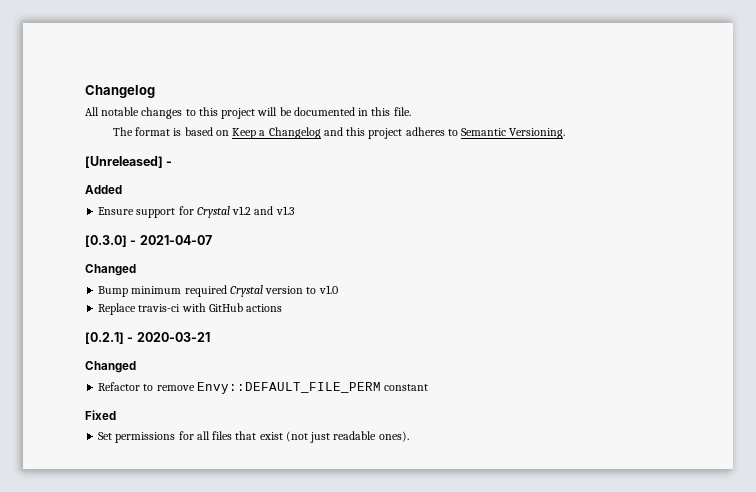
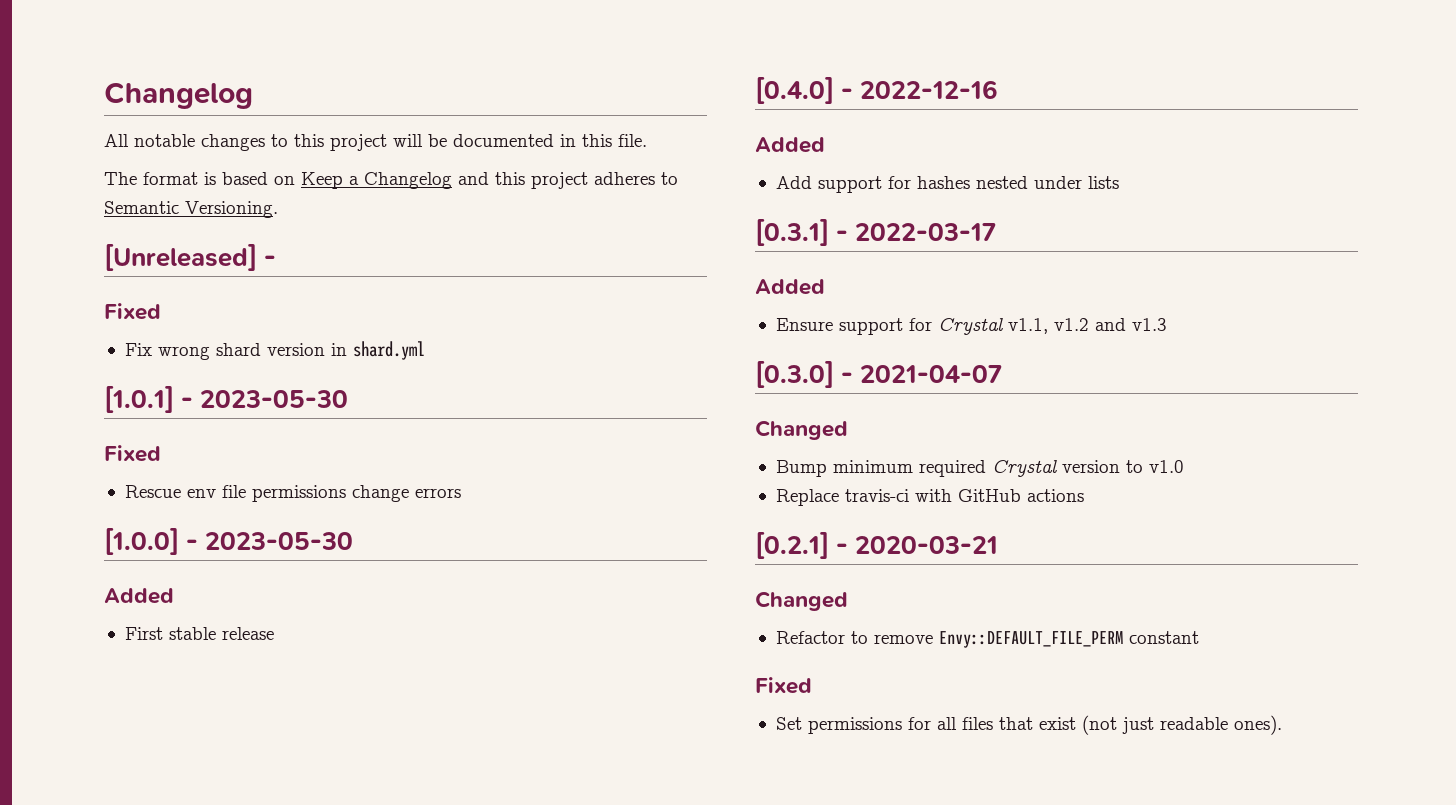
(173, 163) none -> [104,303,161,320] [124,341,425,360] [104,386,349,413] [104,445,161,462] [124,485,461,502] [104,528,354,555] [104,588,174,604] [124,627,274,640] [755,77,999,104] [755,137,825,153] [775,176,1119,193] [755,219,997,246] // Fixed // Fix wrong shard version in shard.yml // [1.0.1] - 2023-05-30 // Fixed // Rescue env file permissions change errors // [1.0.0] - 2023-05-30 // Added // First stable release // [0.4.0] - 2022-12-16 // Added // Add support for hashes nested under lists // [0.3.1] - 2022-03-17
(230, 212) none -> [1007,318,1048,334] v1.1,

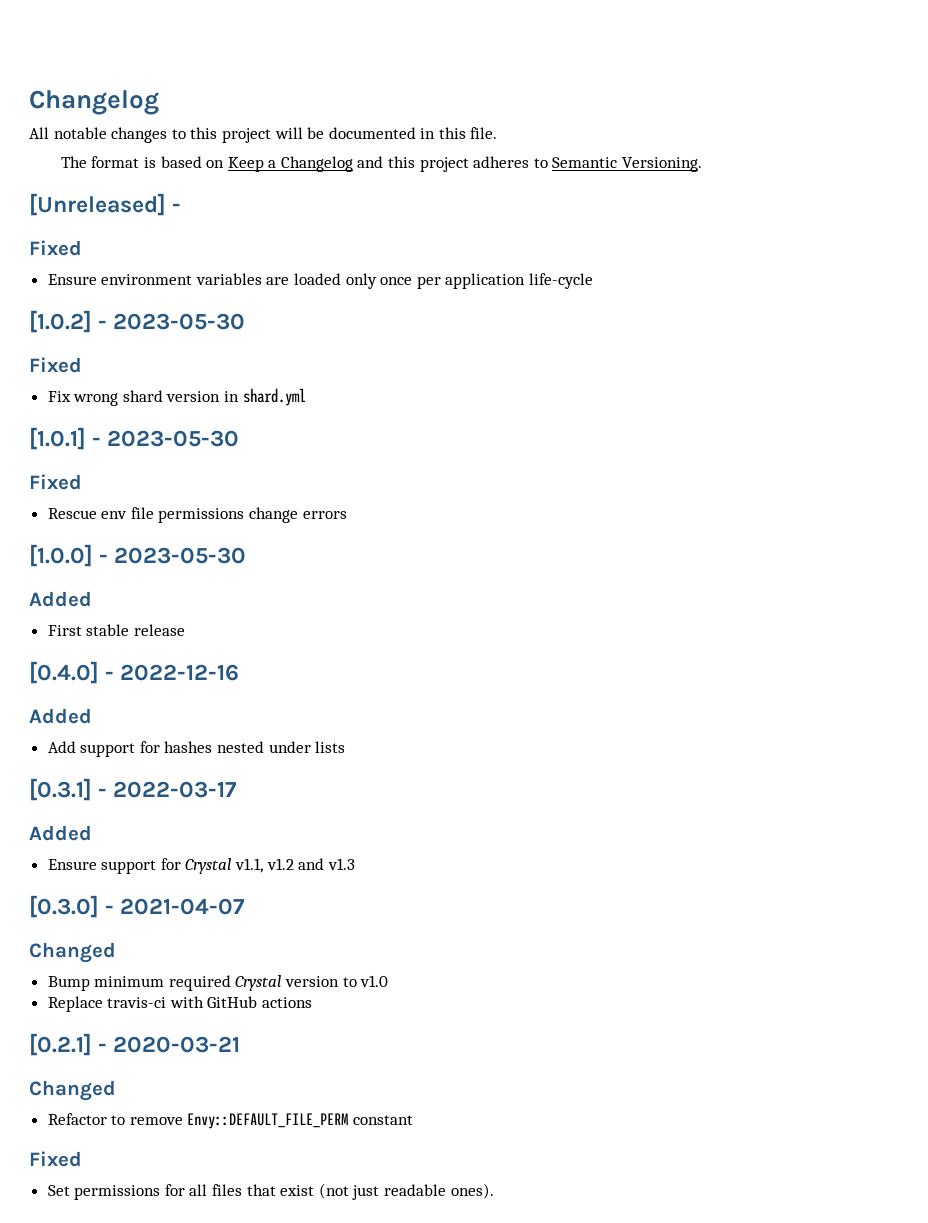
(161, 311) none -> [47,273,594,289] [29,310,246,333] [29,357,82,373] // Ensure environment variables are loaded only once per application life-cycle // [1.0.2] - 2023-05-30 // Fixed

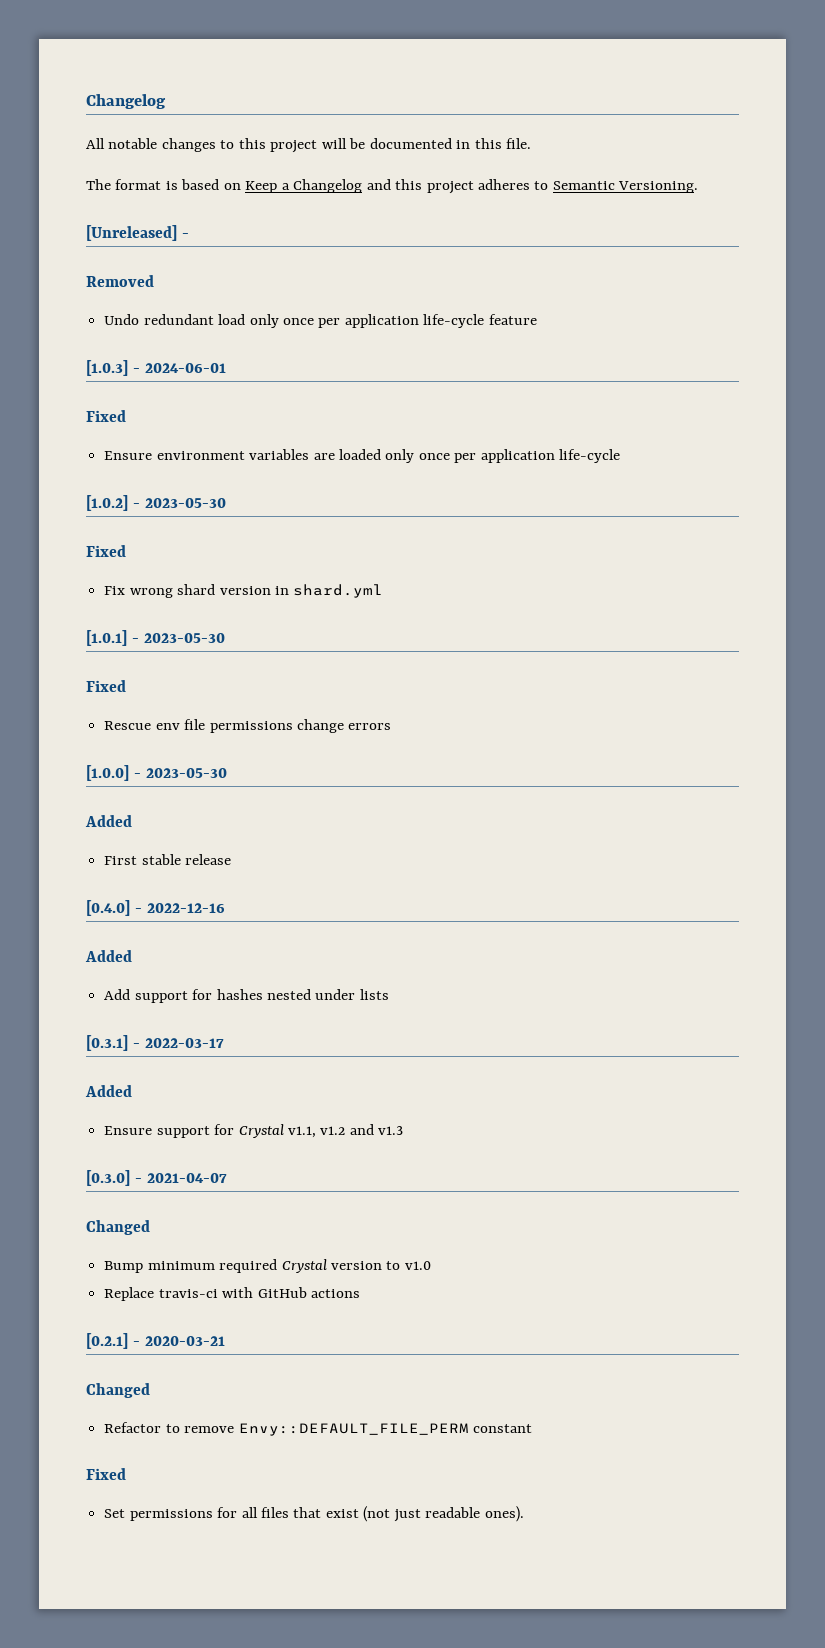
(182, 207) none -> [86,275,154,287] [104,314,537,328] [86,360,226,376] // Removed // Undo redundant load only once per application life-cycle feature // [1.0.3] - 2024-06-01

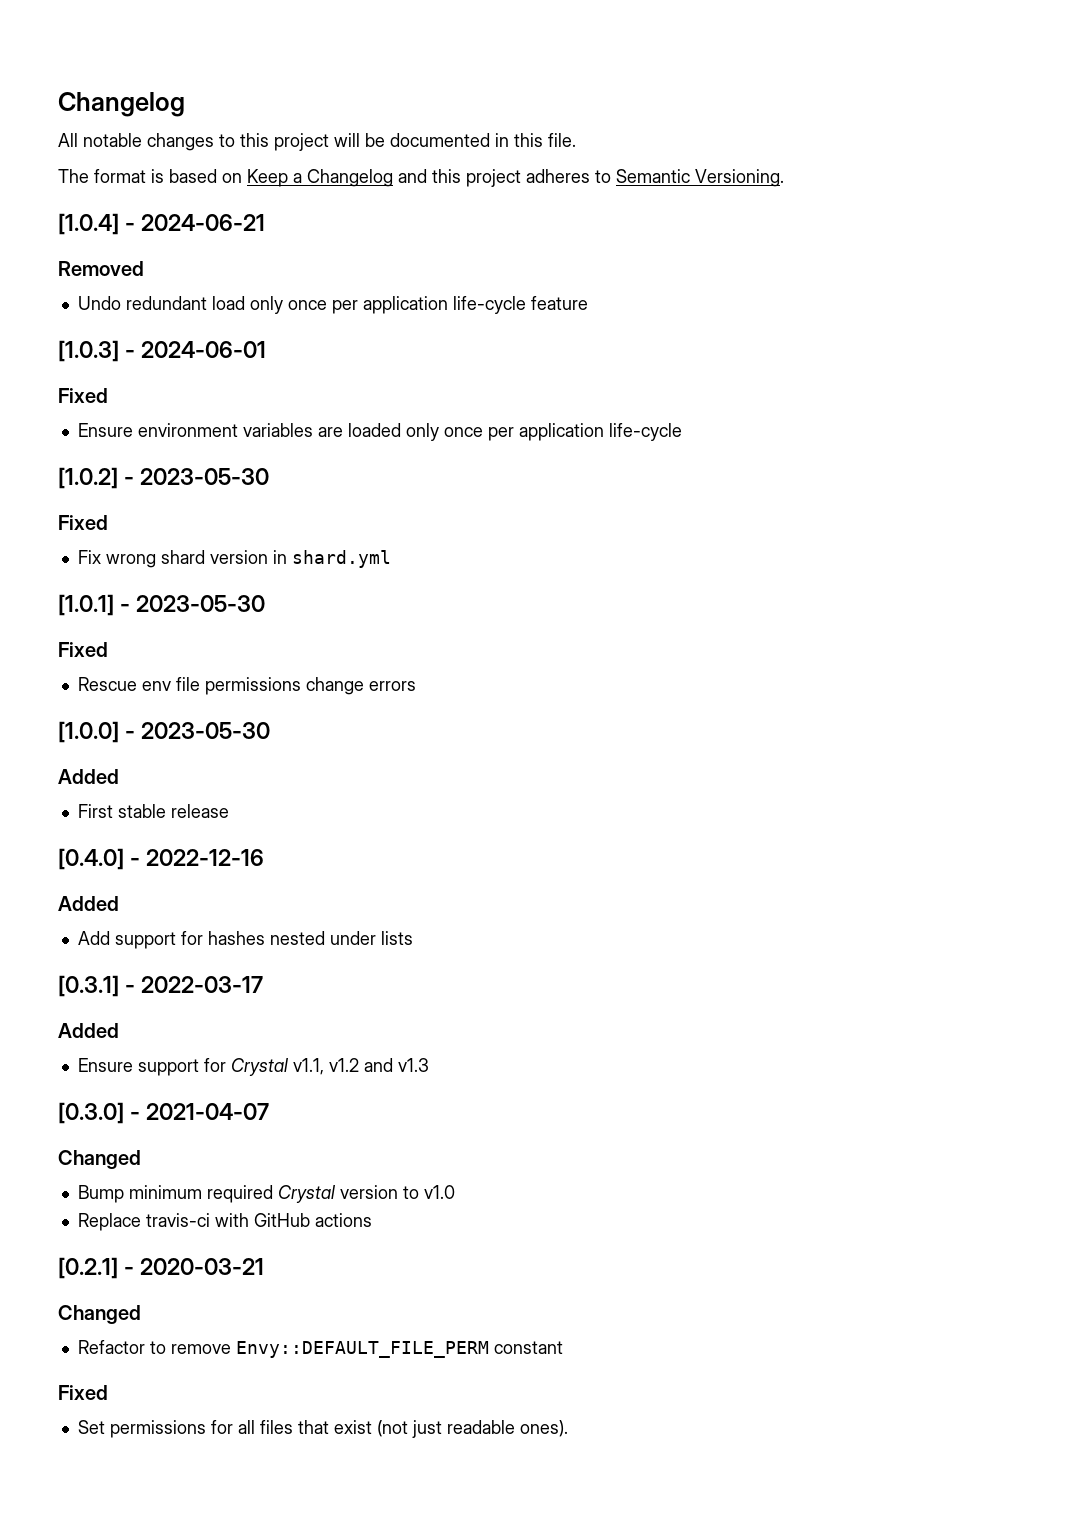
[86,225,189,241] [Unreleased] - -> [58,213,266,235] [1.0.4] - 2024-06-21

